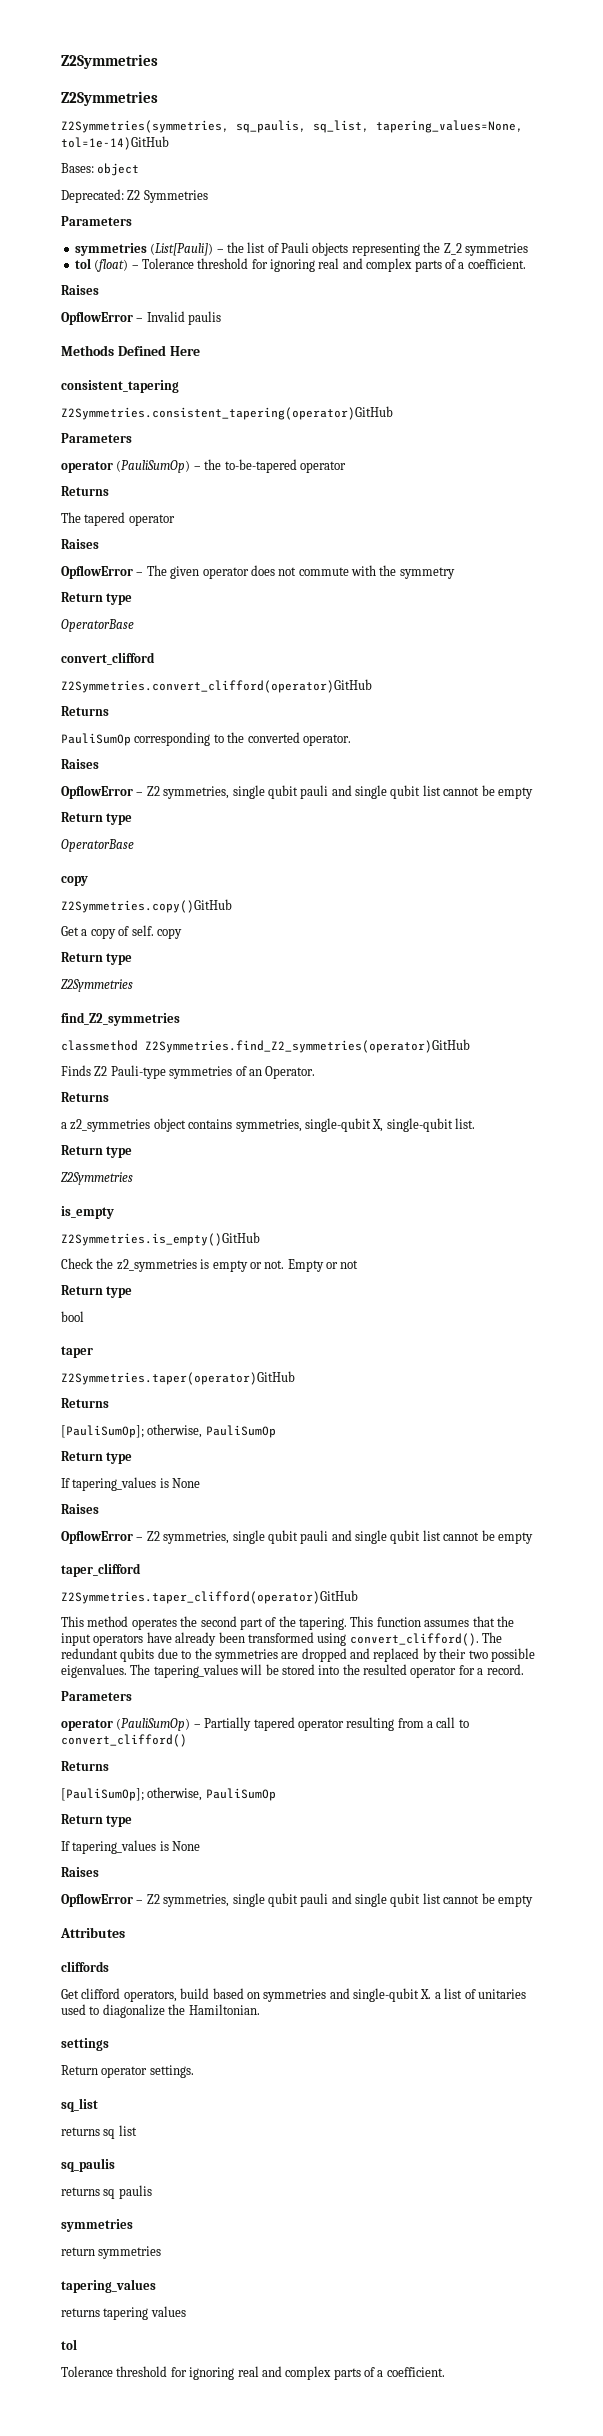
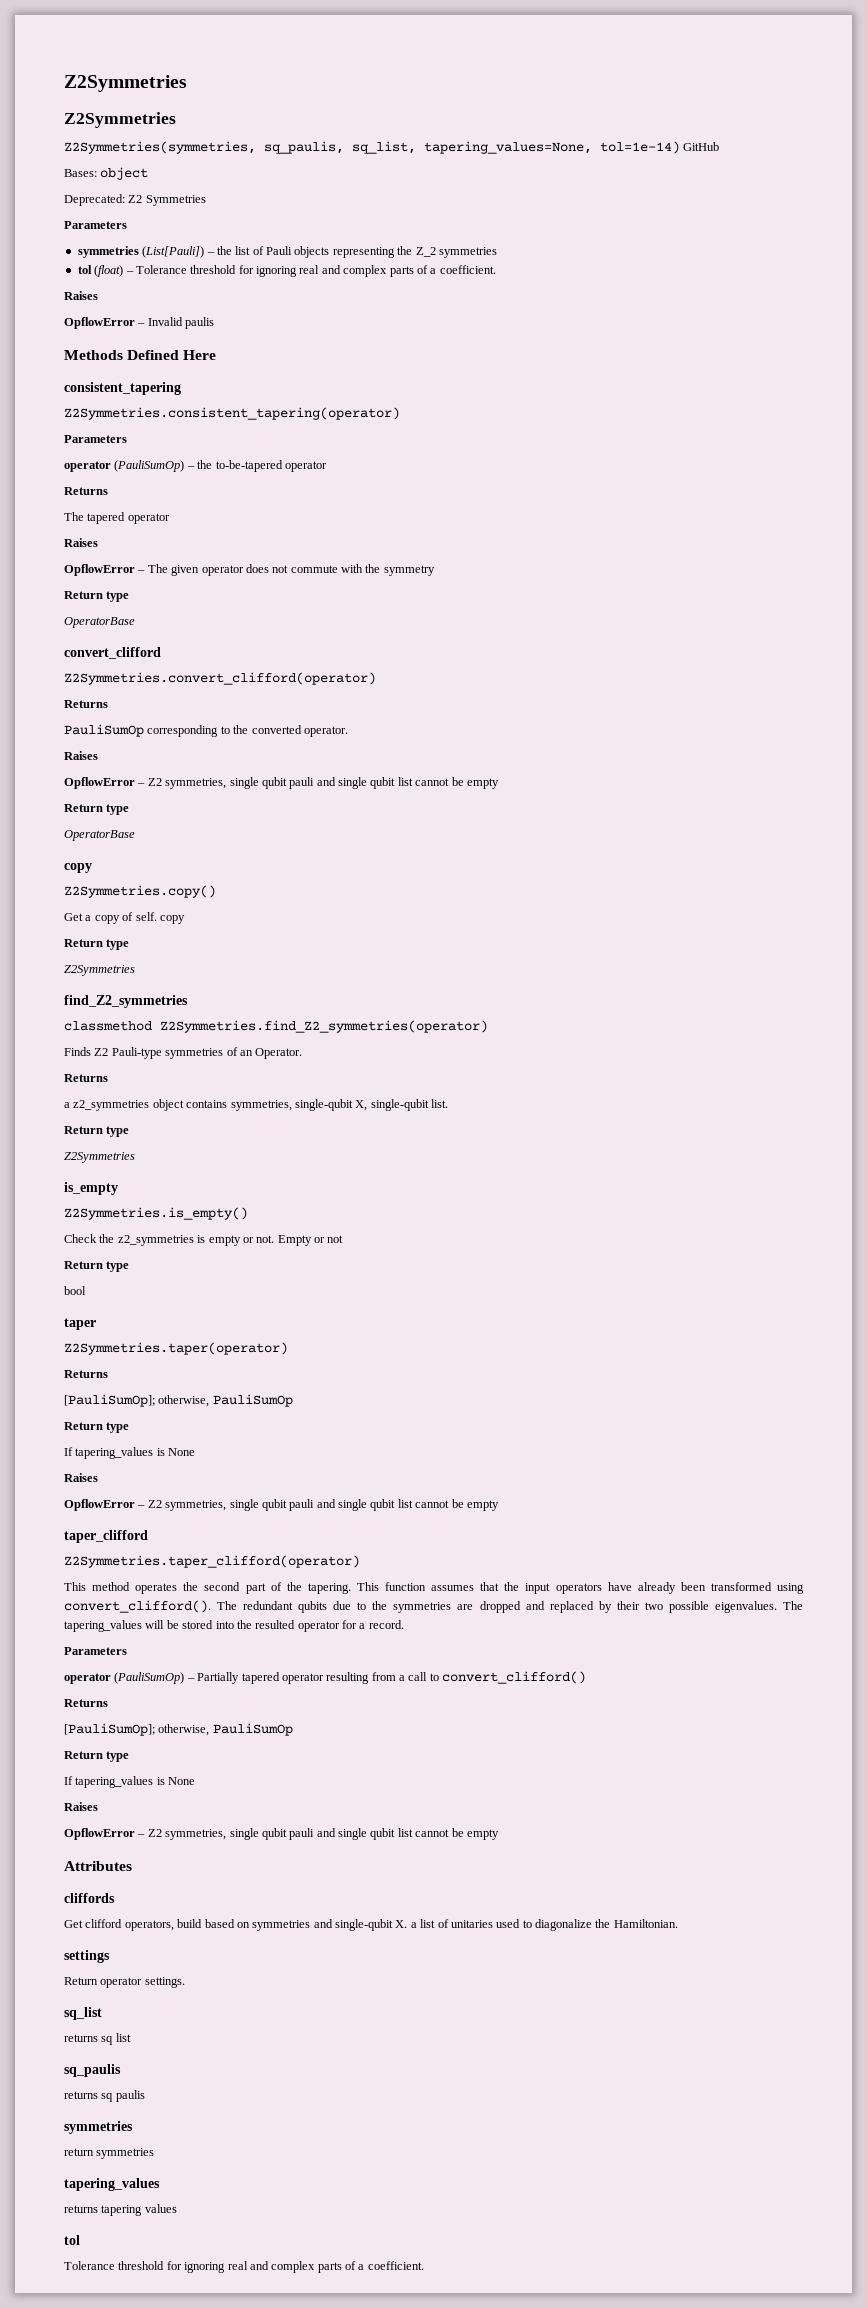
[61,136,169,150] tol=1e-14)GitHub -> [600,141,720,154] tol=1e-14) GitHub
[61,406,393,420] Z2Symmetries.consistent_tapering(operator)GitHub -> [64,407,400,420] Z2Symmetries.consistent_tapering(operator)
[61,679,372,693] Z2Symmetries.convert_clifford(operator)GitHub -> [64,672,376,685] Z2Symmetries.convert_clifford(operator)
[61,899,232,913] Z2Symmetries.copy()GitHub -> [64,885,216,898] Z2Symmetries.copy()
[145,1039,470,1053] Z2Symmetries.find_Z2_symmetries(operator)GitHub -> [160,1020,488,1033] Z2Symmetries.find_Z2_symmetries(operator)
[61,1232,260,1246] Z2Symmetries.is_empty()GitHub -> [64,1207,248,1220] Z2Symmetries.is_empty()
[61,1371,295,1385] Z2Symmetries.taper(operator)GitHub -> [64,1342,288,1355] Z2Symmetries.taper(operator)
[61,1590,358,1604] Z2Symmetries.taper_clifford(operator)GitHub -> [64,1555,360,1568] Z2Symmetries.taper_clifford(operator)

